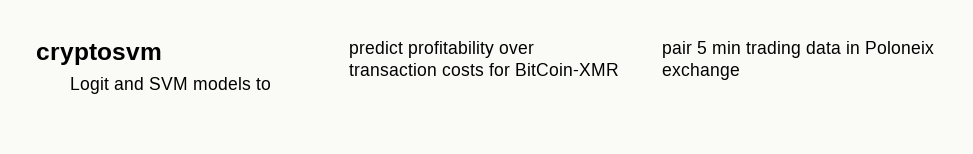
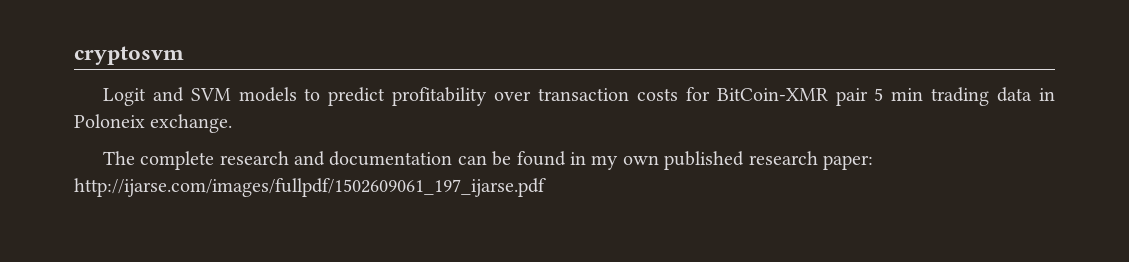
[662,63,740,80] exchange -> [150,114,233,133] [102,151,874,170] [74,178,546,197] exchange. // The complete research and documentation can be found in my own published research paper: http://ijarse.com/images/fullpdf/1502609061_197_ijarse.pdf

